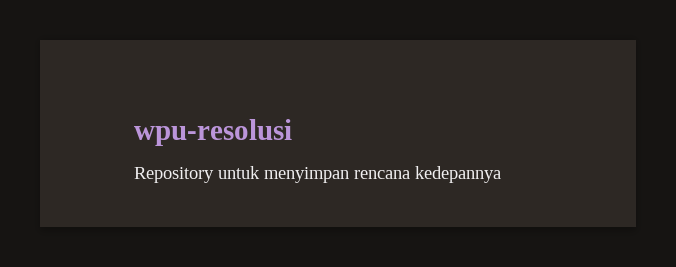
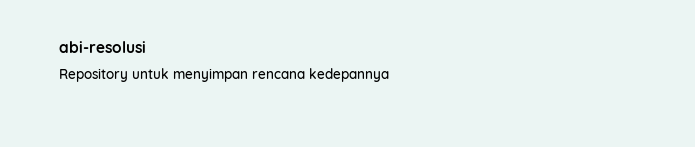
[134,119,292,146] wpu-resolusi -> [59,41,146,53] abi-resolusi

